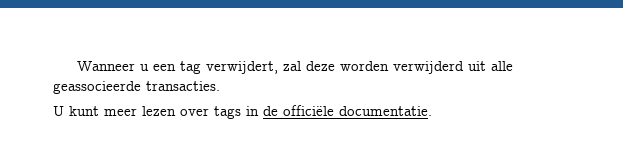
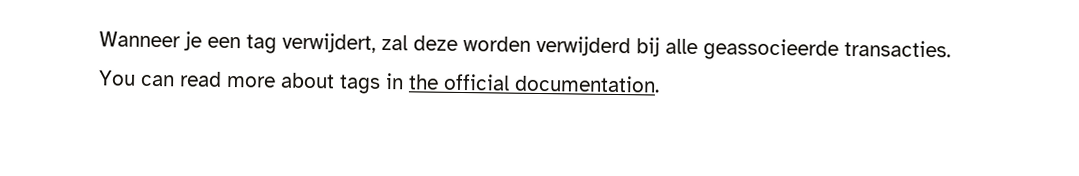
[139,64,149,71] u -> [183,31,202,51] je
[467,61,486,71] uit -> [636,37,660,57] bij
[53,105,432,119] U kunt meer lezen over tags in de officiële documentatie. -> [98,70,660,94] You can read more about tags in the official documentation.

